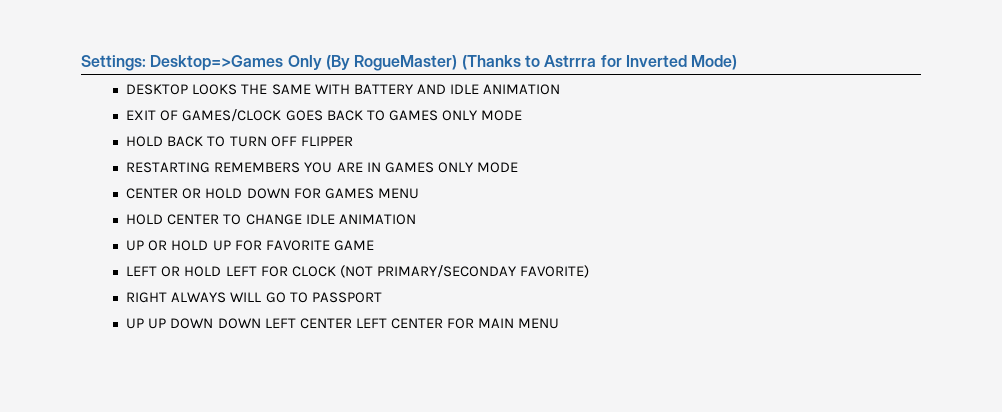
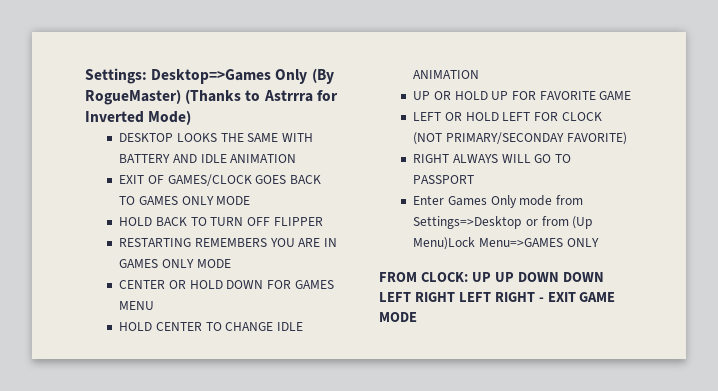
(382, 297) none -> [413,195,583,208] [413,216,594,229] [413,237,599,250] [379,272,468,282] Enter Games Only mode from Settings=>Desktop or from (Up Menu)Lock Menu=>GAMES ONLY // FROM CLOCK:
[299,318,559,329] CENTER LEFT CENTER FOR MAIN MENU -> [414,292,616,302] [379,312,417,322] RIGHT LEFT RIGHT - EXIT GAME MODE

